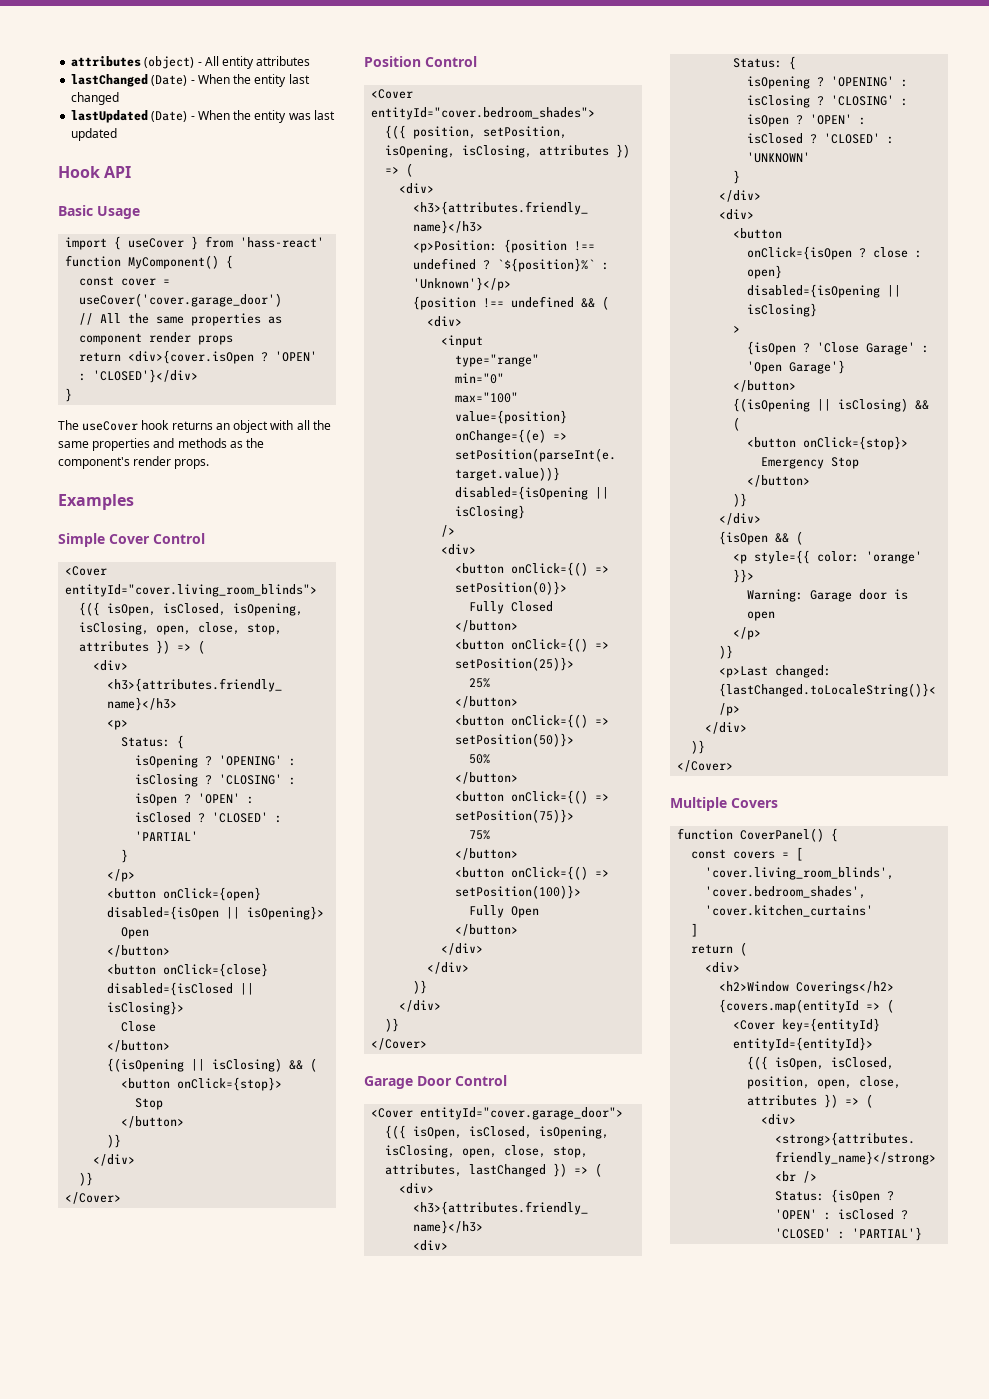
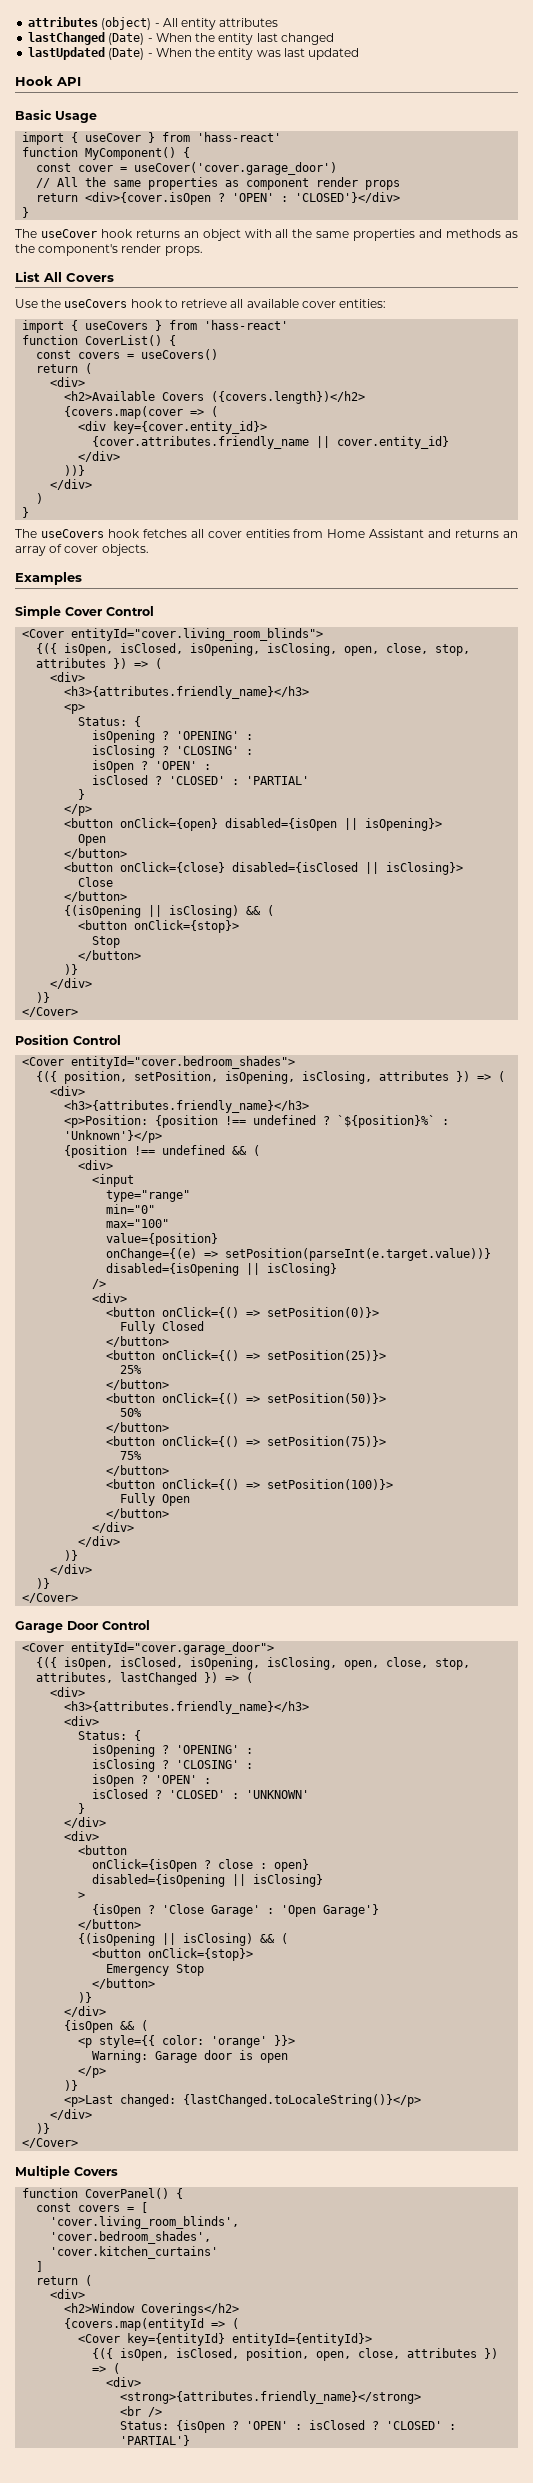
(210, 464) none -> [15,271,114,282] [15,299,387,308] [22,320,289,333] [22,335,177,346] [36,349,219,360] [36,363,93,374] [50,377,86,387] [64,391,366,404] [64,406,219,419] [78,421,268,434] [92,436,450,449] [78,451,121,462] [64,465,86,476] [50,479,93,490] [36,493,44,504] [22,507,30,518] [15,529,519,538] [15,544,149,556] // List All Covers // Use the useCovers hook to retrieve all available cover entities: // import { useCovers } from 'hass-react' // function CoverList() { // const covers = useCovers() // return ( // <div> // <h2>Available Covers ({covers.length})</h2> // {covers.map(cover => ( // <div key={cover.entity_id}> // {cover.attributes.friendly_name || cover.entity_id} // </div> // ))} // </div> // ) // } // The useCovers hook fetches all cover entities from Home Assistant and returns an array of cover objects.

